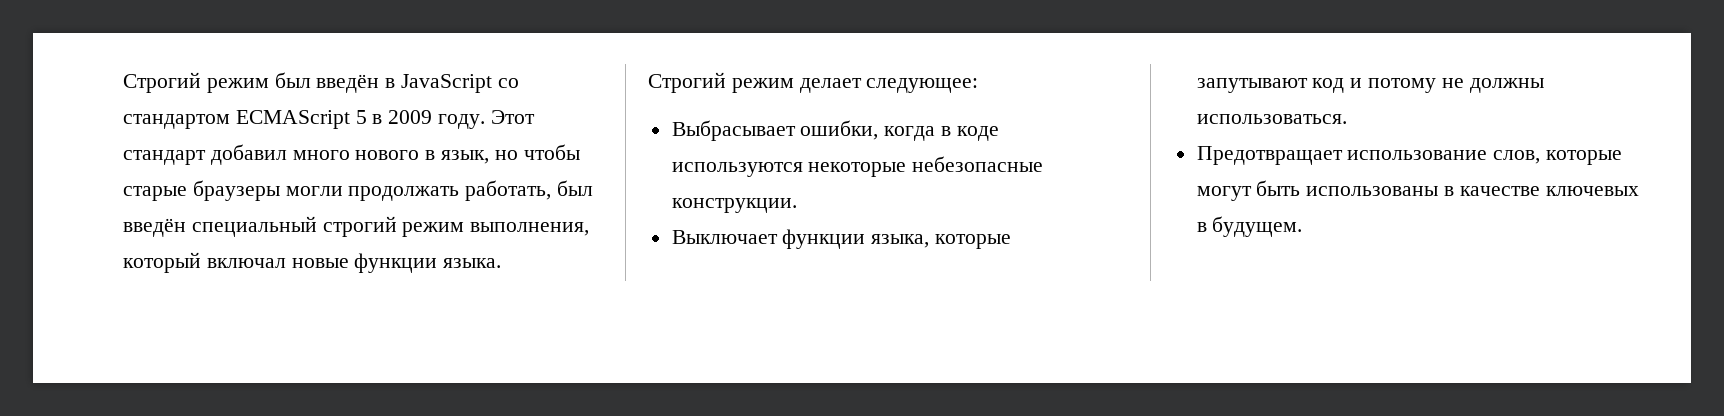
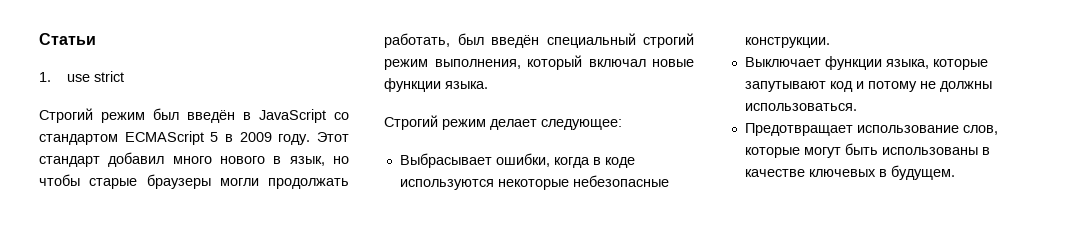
(123, 82) none -> [39,33,96,45] [39,71,124,82] Статьи // 1. use strict //

